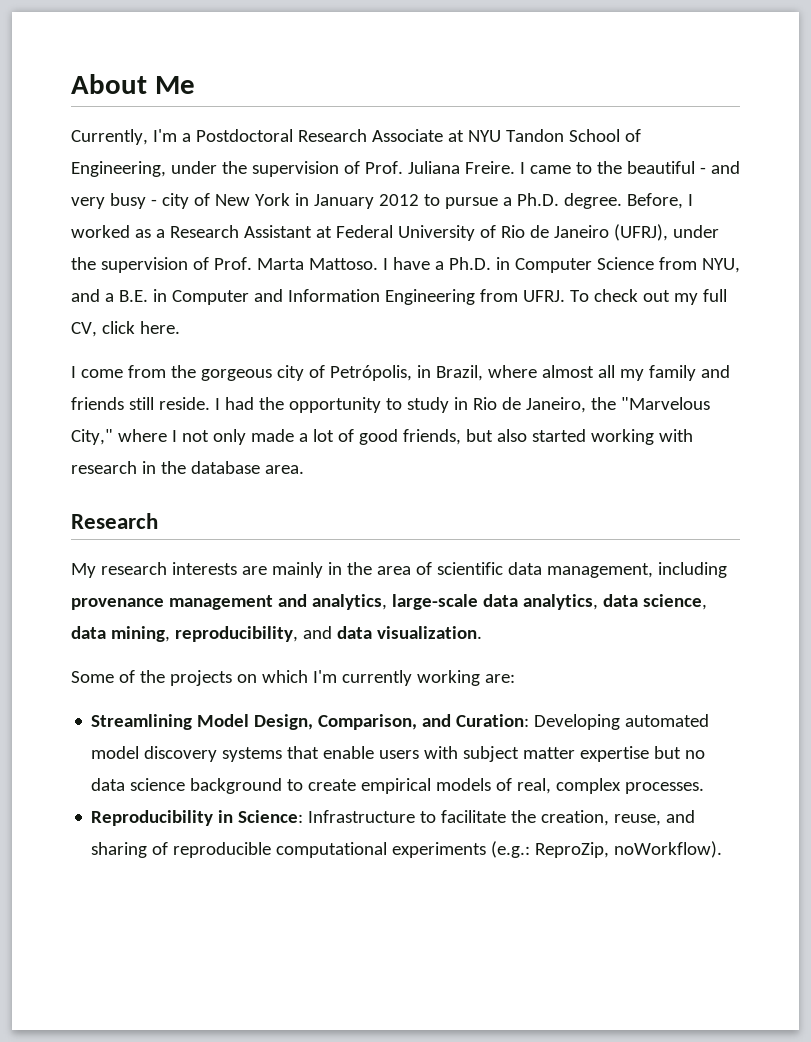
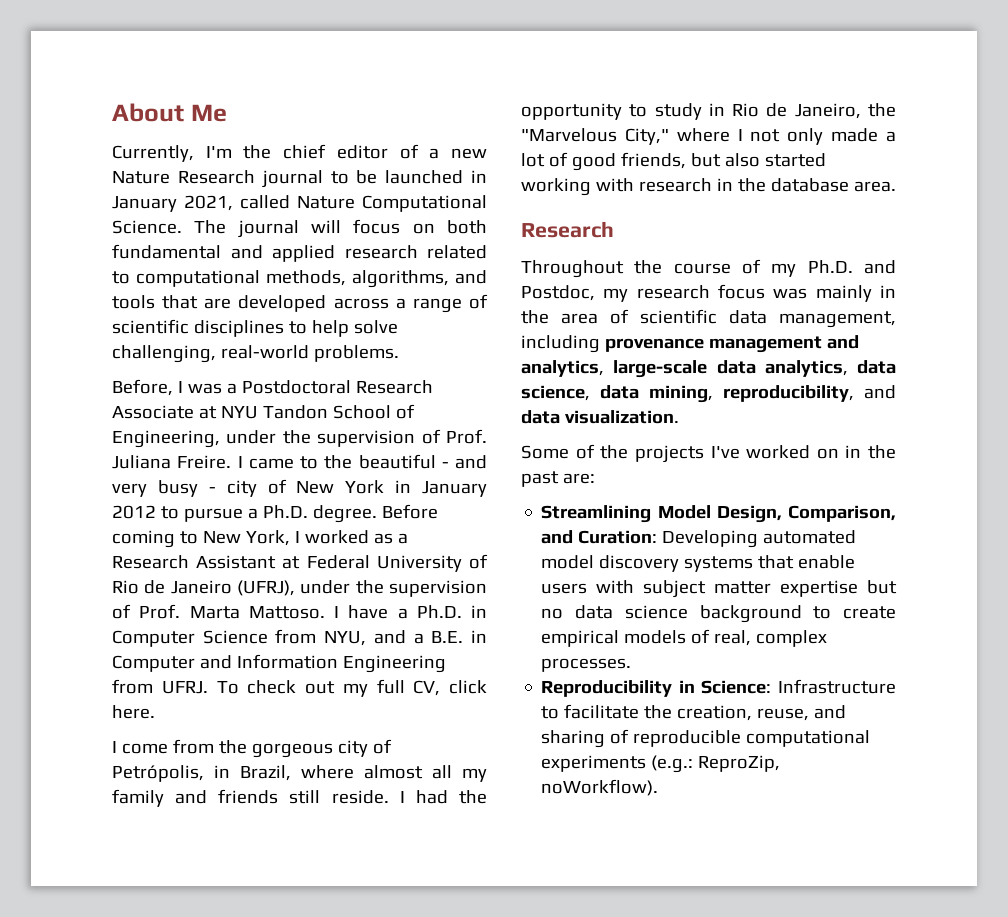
(177, 135) none -> [243,144,488,159] [112,170,487,188] [112,195,487,212] [112,219,487,238] [112,244,487,262] [112,270,487,288] [112,294,489,313] [112,319,398,337] [112,345,399,363] [112,379,222,396] the chief editor of a new Nature Research journal to be launched in January 2021, called Nature Computational Science. The journal will focus on both fundamental and applied research related to computational methods, algorithms, and tools that are developed across a range of scientific disciplines to help solve challenging, real-world problems. // Before, I was
[626,193,683,209] Before, -> [381,504,438,519] [112,530,290,548] Before coming to New York,
[71,562,267,578] My research interests are -> [521,259,896,278] [521,284,808,302] Throughout the course of my Ph.D. and Postdoc, my research focus was
[236,670,480,686] on which I'm currently working -> [710,445,896,459] [521,471,559,487] I've worked on in the past

